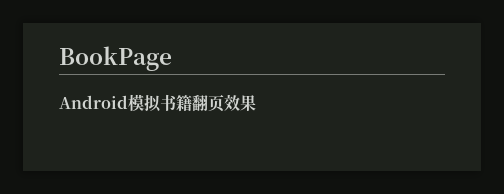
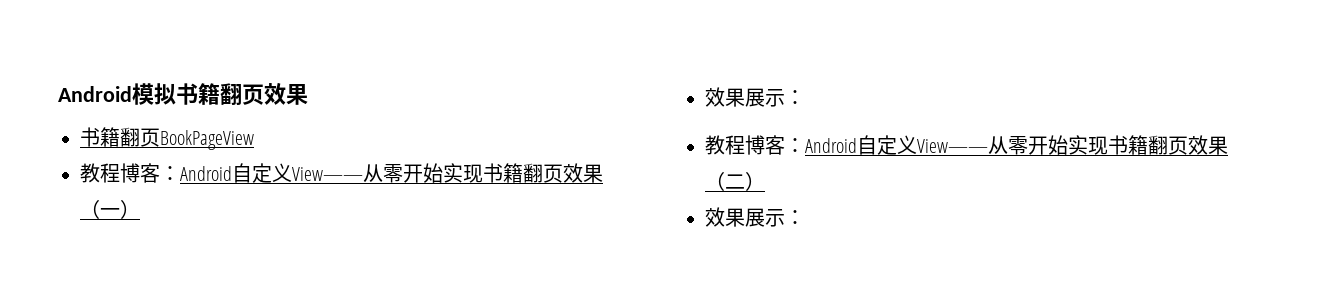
[59,46,172,71] BookPage // -> (58, 94) none
(256, 103) none -> [80,127,254,150] [80,163,603,183] [80,199,140,219] [705,87,805,107] [705,135,1228,155] [705,171,765,191] [705,207,805,227] // 书籍翻页BookPageView // 教程博客：Android自定义View——从零开始实现书籍翻页效果（一） // 效果展示： // 教程博客：Android自定义View——从零开始实现书籍翻页效果（二） // 效果展示：

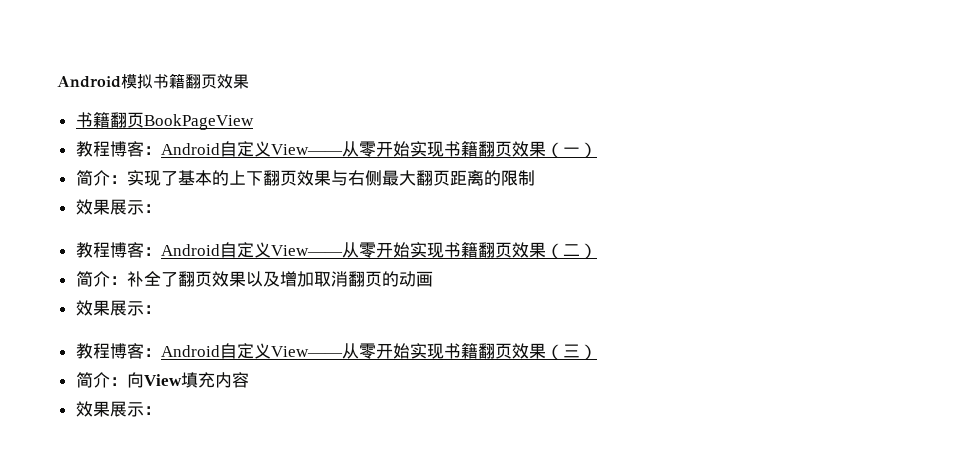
(140, 209) none -> [75,170,535,186] // 简介：实现了基本的上下翻页效果与右侧最大翻页距离的限制
(765, 181) none -> [75,271,433,287] [75,300,161,316] [75,343,597,360] [75,372,249,388] // 简介：补全了翻页效果以及增加取消翻页的动画 // 效果展示： // 教程博客：Android自定义View——从零开始实现书籍翻页效果（三） // 简介：向View填充内容

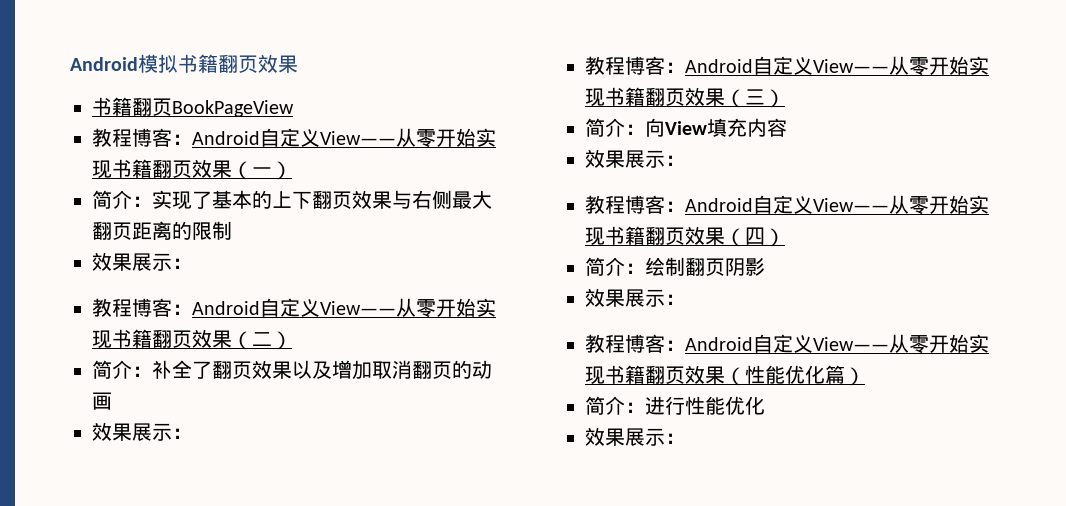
(161, 410) none -> [585,195,989,215] [585,226,785,247] [585,257,765,276] [585,288,685,307] [585,334,989,354] [585,365,865,386] [585,396,765,415] [585,427,685,446] // 教程博客：Android自定义View——从零开始实现书籍翻页效果（四） // 简介：绘制翻页阴影 // 效果展示： // 教程博客：Android自定义View——从零开始实现书籍翻页效果（性能优化篇） // 简介：进行性能优化 // 效果展示：

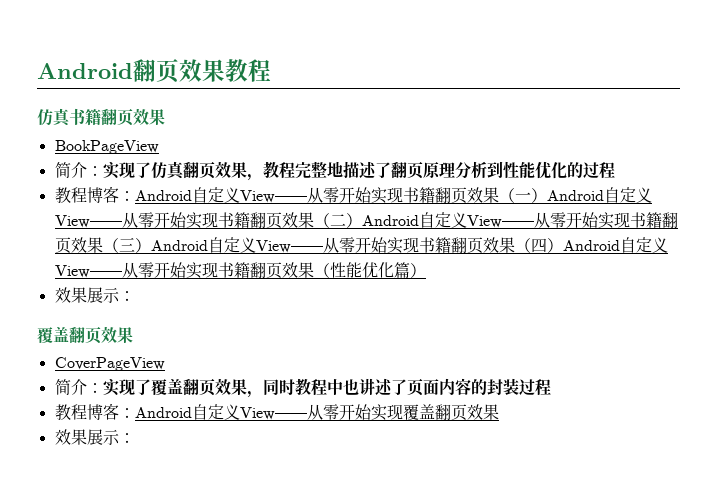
[70,54,178,73] Android模拟 -> [37,59,271,83] [37,108,71,127] Android翻页效果教程 // 仿真
[92,97,294,117] 书籍翻页BookPageView -> [54,140,159,154] [54,161,615,181] BookPageView // 简介：实现了仿真翻页效果，教程完整地描述了翻页原理分析到性能优化的过程
[92,190,492,210] [92,221,232,240] [92,252,192,271] [92,298,192,317] // 简介：实现了基本的上下翻页效果与右侧最大翻页距离的限制 // 效果展示： // 教程博客： -> (547, 195) none
[92,360,492,380] [92,392,112,410] [92,422,192,441] [585,56,685,75] // 简介：补全了翻页效果以及增加取消翻页的动画 // 效果展示： // 教程博客： -> (362, 220) none
[585,118,787,137] [585,149,685,168] [585,195,685,214] // 简介：向View填充内容 // 效果展示： // 教程博客： -> (151, 245) none
[585,257,765,276] [585,288,685,307] [585,334,685,353] // 简介：绘制翻页阴影 // 效果展示： // 教程博客： -> (563, 245) none
[585,396,765,415] 简介：进行性能优化 -> [54,287,135,303] [37,326,133,344] [54,357,165,371] [54,378,551,398] [54,403,499,421] 效果展示： // 覆盖翻页效果 // CoverPageView // 简介：实现了覆盖翻页效果，同时教程中也讲述了页面内容的封装过程 // 教程博客：Android自定义View——从零开始实现覆盖翻页效果

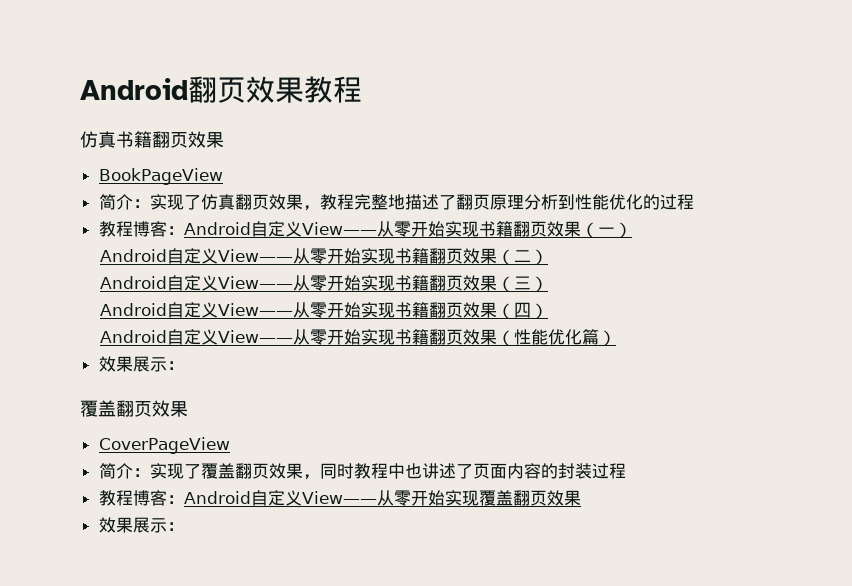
(547, 195) none -> (632, 230) //
(362, 220) none -> (548, 257) //
(151, 245) none -> (548, 284) //
(563, 245) none -> (548, 311) //

